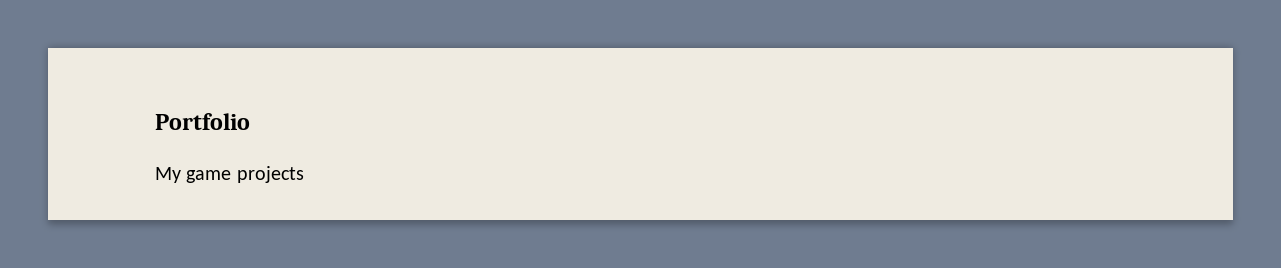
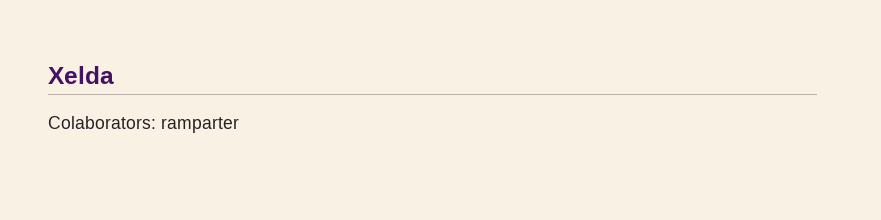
[155,113,250,130] [155,166,304,183] Portfolio // My game projects -> [48,66,114,84] [48,116,239,133] Xelda // Colaborators: ramparter

